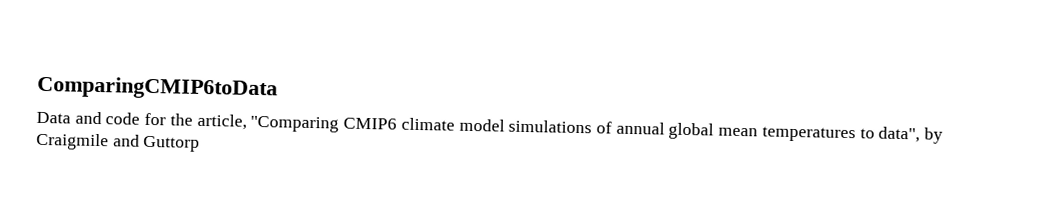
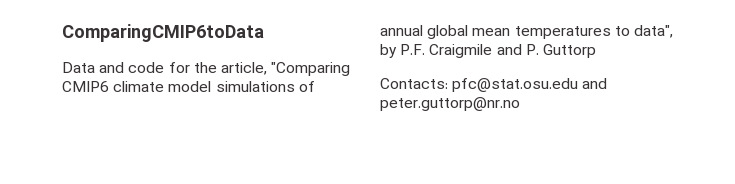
(944, 135) none -> [400,44,426,55] P.F.
(140, 140) none -> [525,44,539,55] P.
(201, 143) none -> [380,78,608,92] [380,97,520,111] // Contacts: pfc@stat.osu.edu and peter.guttorp@nr.no

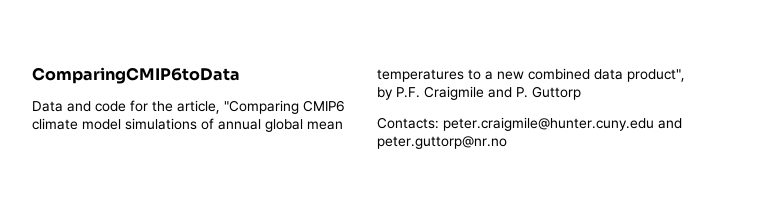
[633,25,673,38] data", -> [485,68,685,82] a new combined data product",
[452,78,579,92] pfc@stat.osu.edu -> [443,117,654,131] peter.craigmile@hunter.cuny.edu

